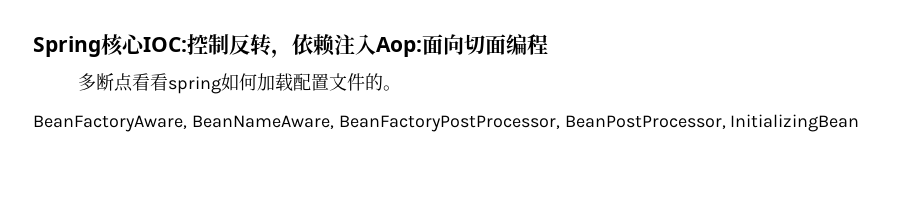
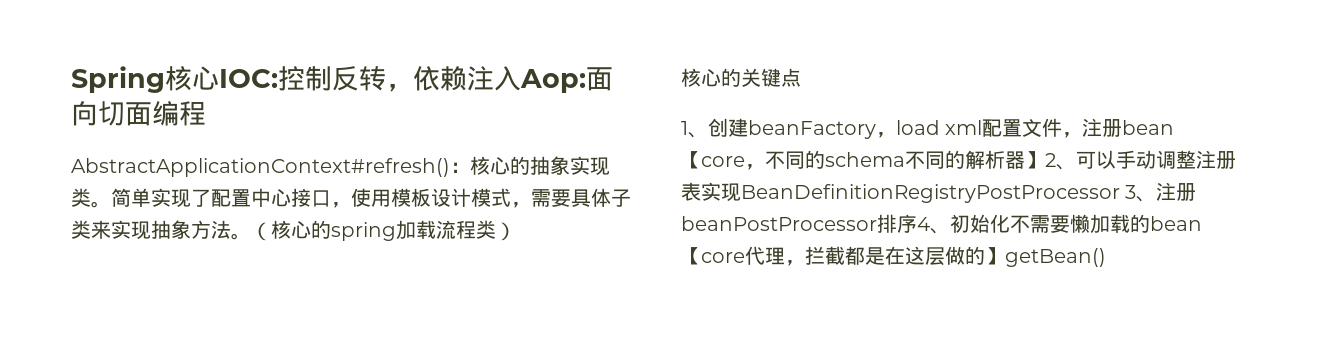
[77,73,401,94] [33,114,860,132] 多断点看看spring如何加载配置文件的。 // BeanFactoryAware, BeanNameAware, BeanFactoryPostProcessor, BeanPostProcessor, InitializingBean -> [71,156,610,177] [71,188,631,208] [71,220,516,241] [681,68,801,87] [681,118,1175,139] [681,150,1236,170] [681,182,1197,203] [681,214,1202,234] [681,246,1106,267] AbstractApplicationContext#refresh()：核心的抽象实现类。简单实现了配置中心接口，使用模板设计模式，需要具体子类来实现抽象方法。（核心的spring加载流程类） // 核心的关键点 // 1、创建beanFactory，load xml配置文件，注册bean【core，不同的schema不同的解析器】2、可以手动调整注册表实现BeanDefinitionRegistryPostProcessor 3、注册beanPostProcessor排序4、初始化不需要懒加载的bean【core代理，拦截都是在这层做的】getBean()

